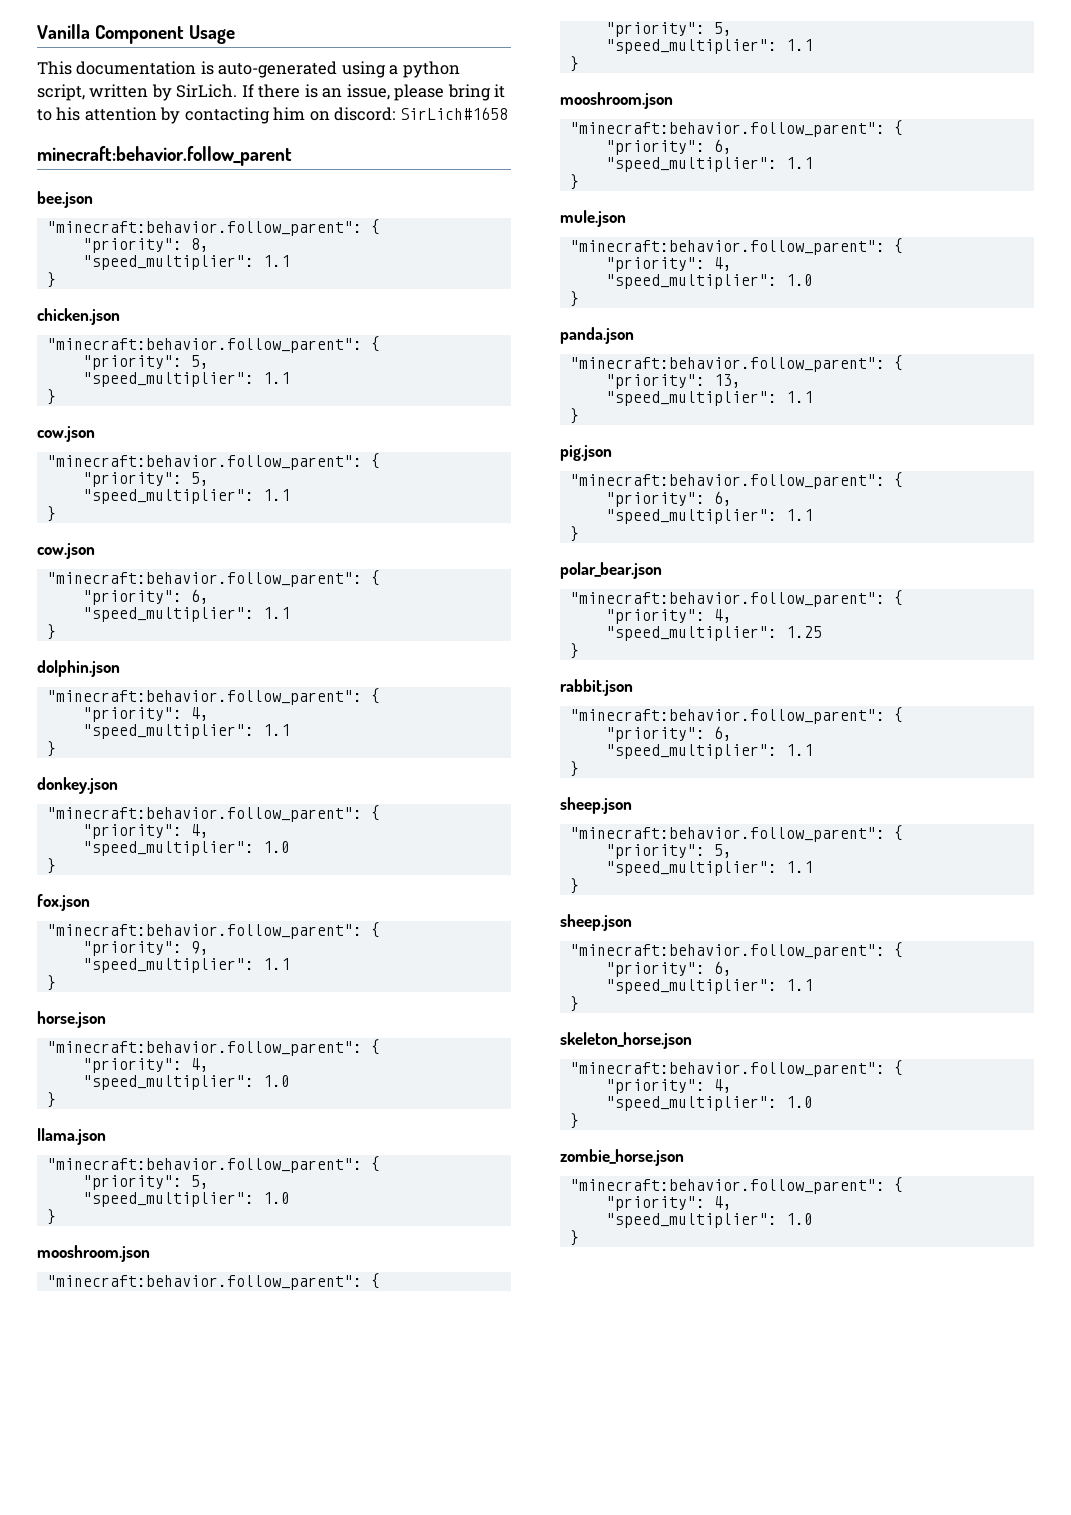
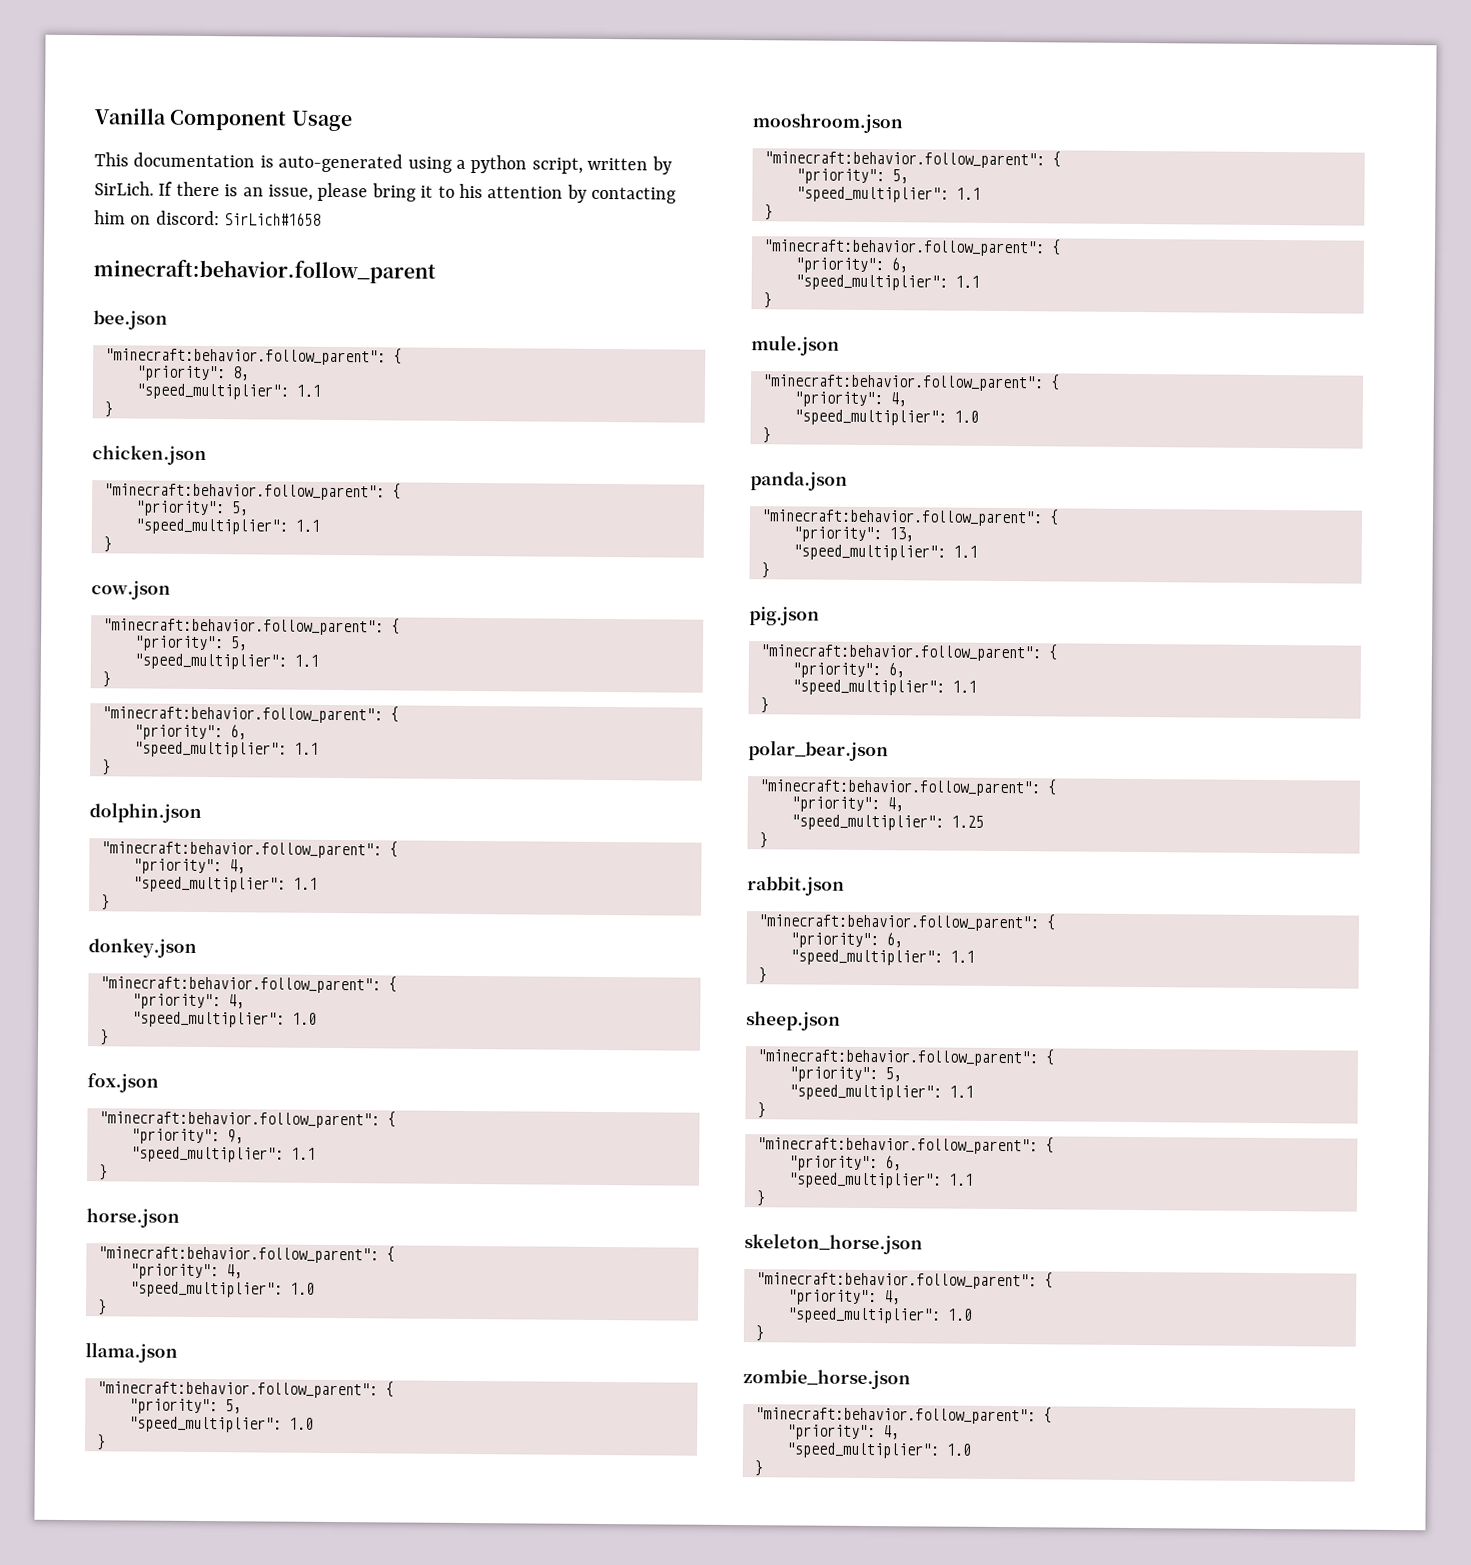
[37,543,95,559] // cow.json -> (111, 679) none
[560,92,673,109] // mooshroom.json -> (773, 212) none
[560,914,632,931] // sheep.json -> (766, 1110) none

